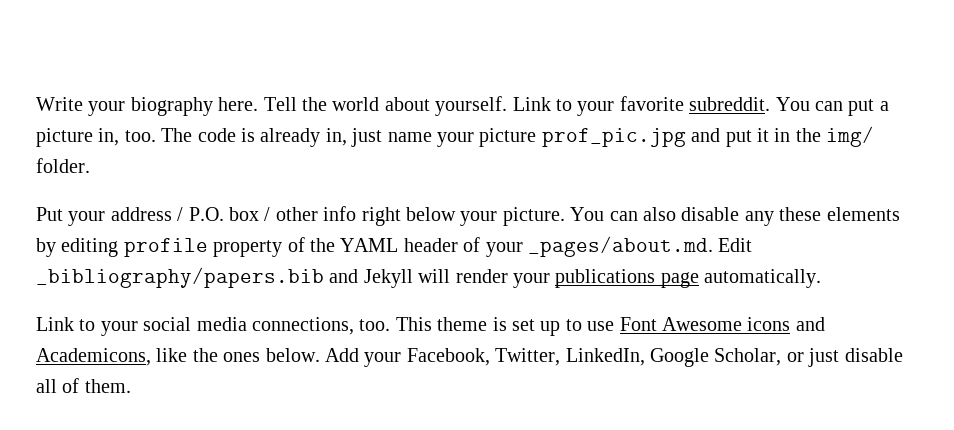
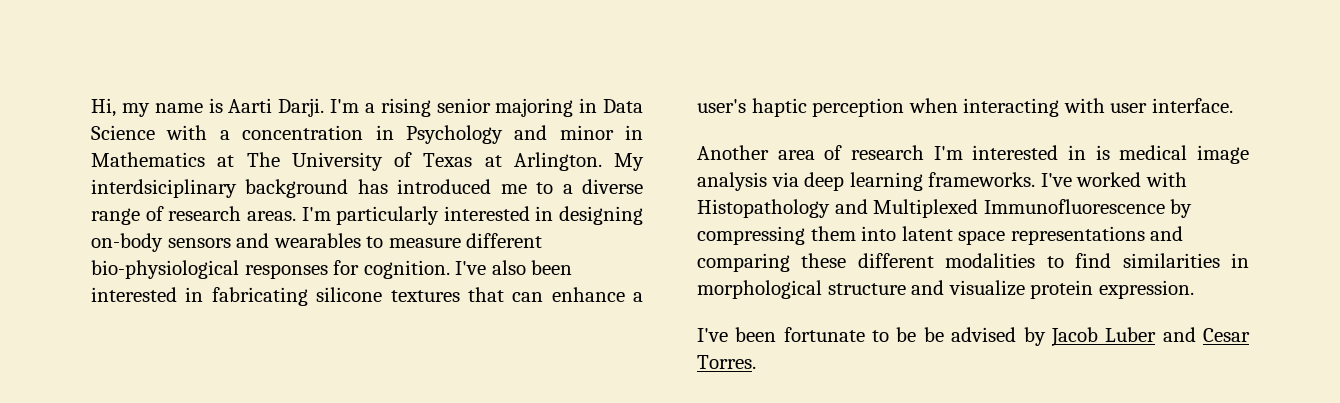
[36,96,889,116] [36,126,875,147] [36,158,90,173] [36,206,900,226] [36,236,753,257] [36,267,822,288] [36,317,825,336] [36,348,903,367] [36,378,131,393] Write your biography here. Tell the world about yourself. Link to your favorite subreddit. You can put a picture in, too. The code is already in, just name your picture prof_pic.jpg and put it in the img/ folder. // Put your address / P.O. box / other info right below your picture. You can also disable any these elements by editing profile property of the YAML header of your _pages/about.md. Edit _bibliography/papers.bib and Jekyll will render your publications page automatically. // Link to your social media connections, too. This theme is set up to use Font Awesome icons and Academicons, like the ones below. Add your Facebook, Twitter, LinkedIn, Google Scholar, or just disable all of them. -> [91,98,643,117] [91,125,643,144] [91,152,644,171] [91,179,644,198] [91,206,643,225] [91,233,543,252] [91,260,573,279] [91,287,643,306] [697,98,1233,117] [697,145,1250,164] [697,172,1187,191] [697,199,1193,218] [697,226,1184,245] [697,253,1249,272] [697,280,1194,299] [697,327,1250,347] [697,355,756,369] Hi, my name is Aarti Darji. I'm a rising senior majoring in Data Science with a concentration in Psychology and minor in Mathematics at The University of Texas at Arlington. My interdsiciplinary background has introduced me to a diverse range of research areas. I'm particularly interested in designing on-body sensors and wearables to measure different bio-physiological responses for cognition. I've also been interested in fabricating silicone textures that can enhance a user's haptic perception when interacting with user interface. // Another area of research I'm interested in is medical image analysis via deep learning frameworks. I've worked with Histopathology and Multiplexed Immunofluorescence by compressing them into latent space representations and comparing these different modalities to find similarities in morphological structure and visualize protein expression. // I've been fortunate to be be advised by Jacob Luber and Cesar Torres.

